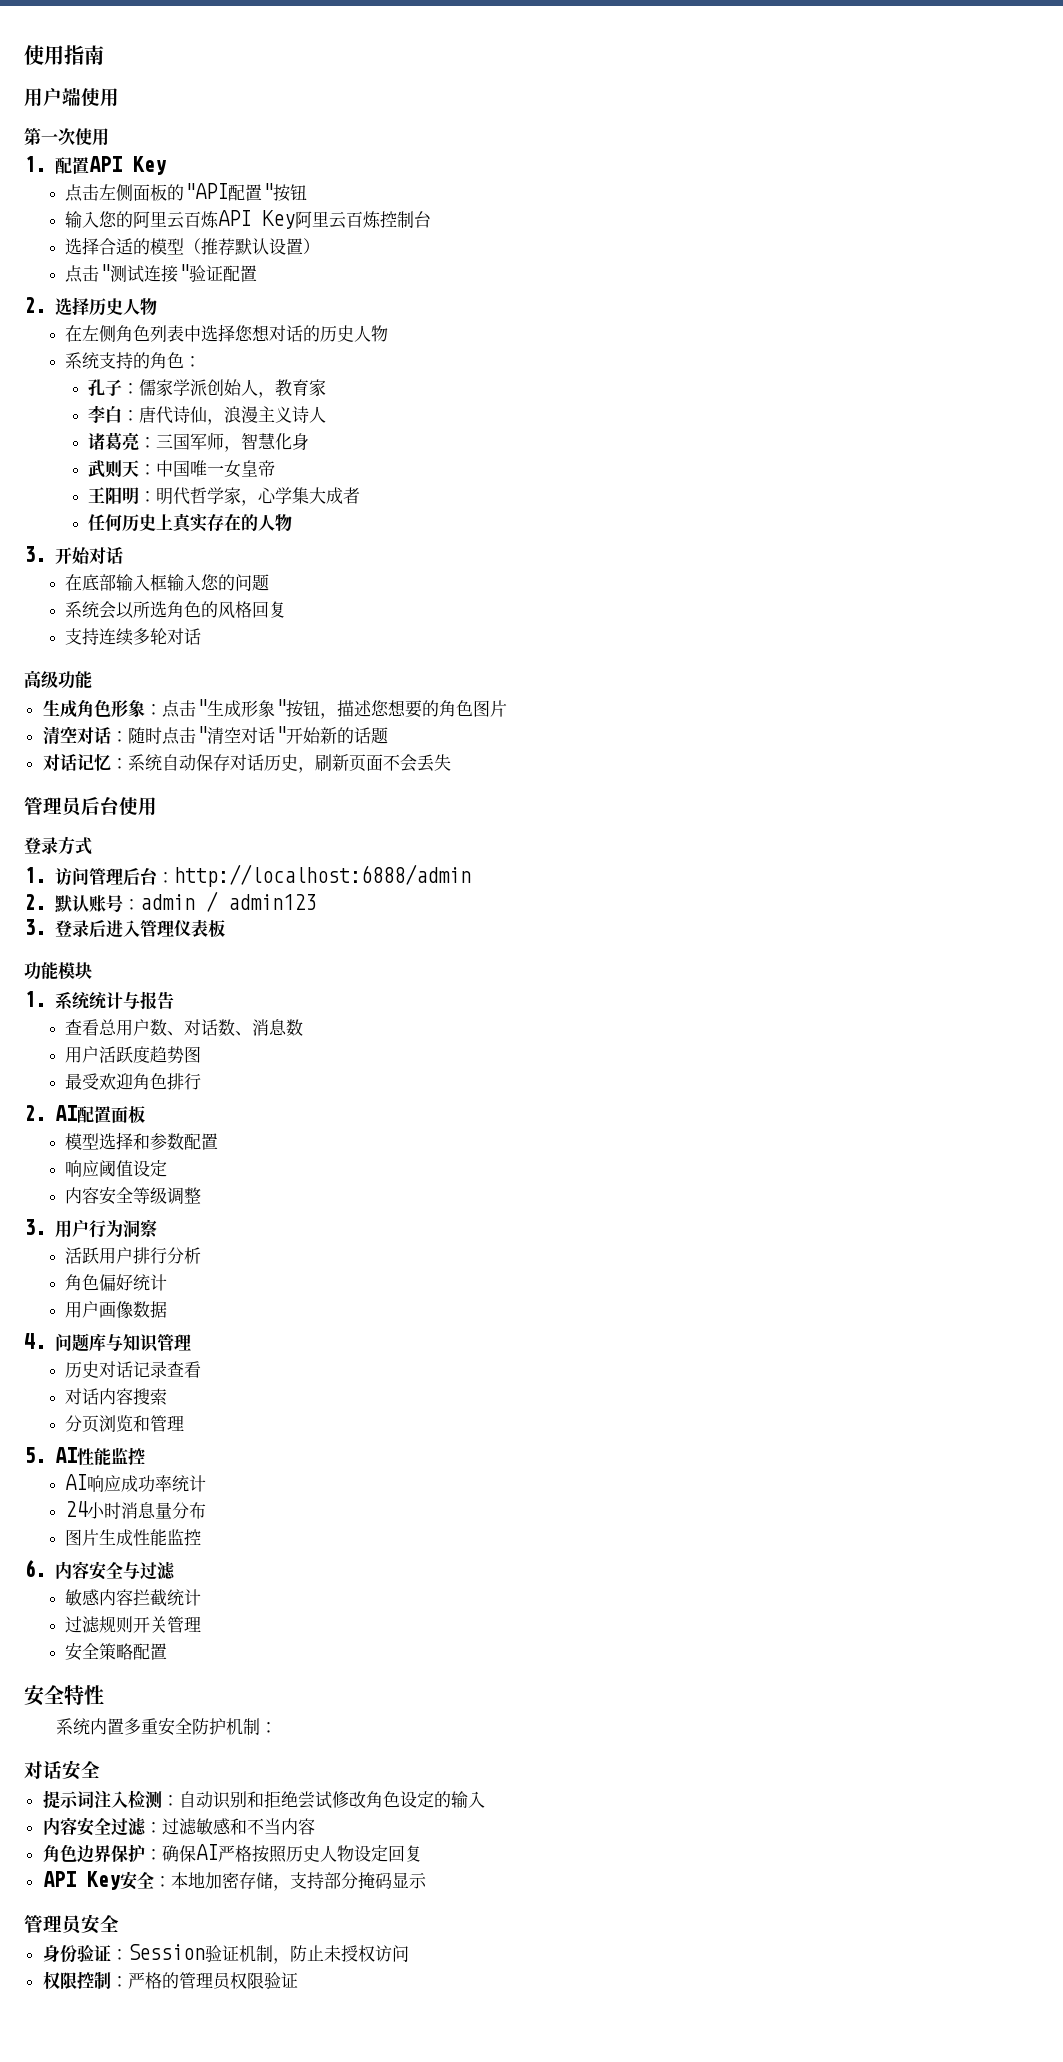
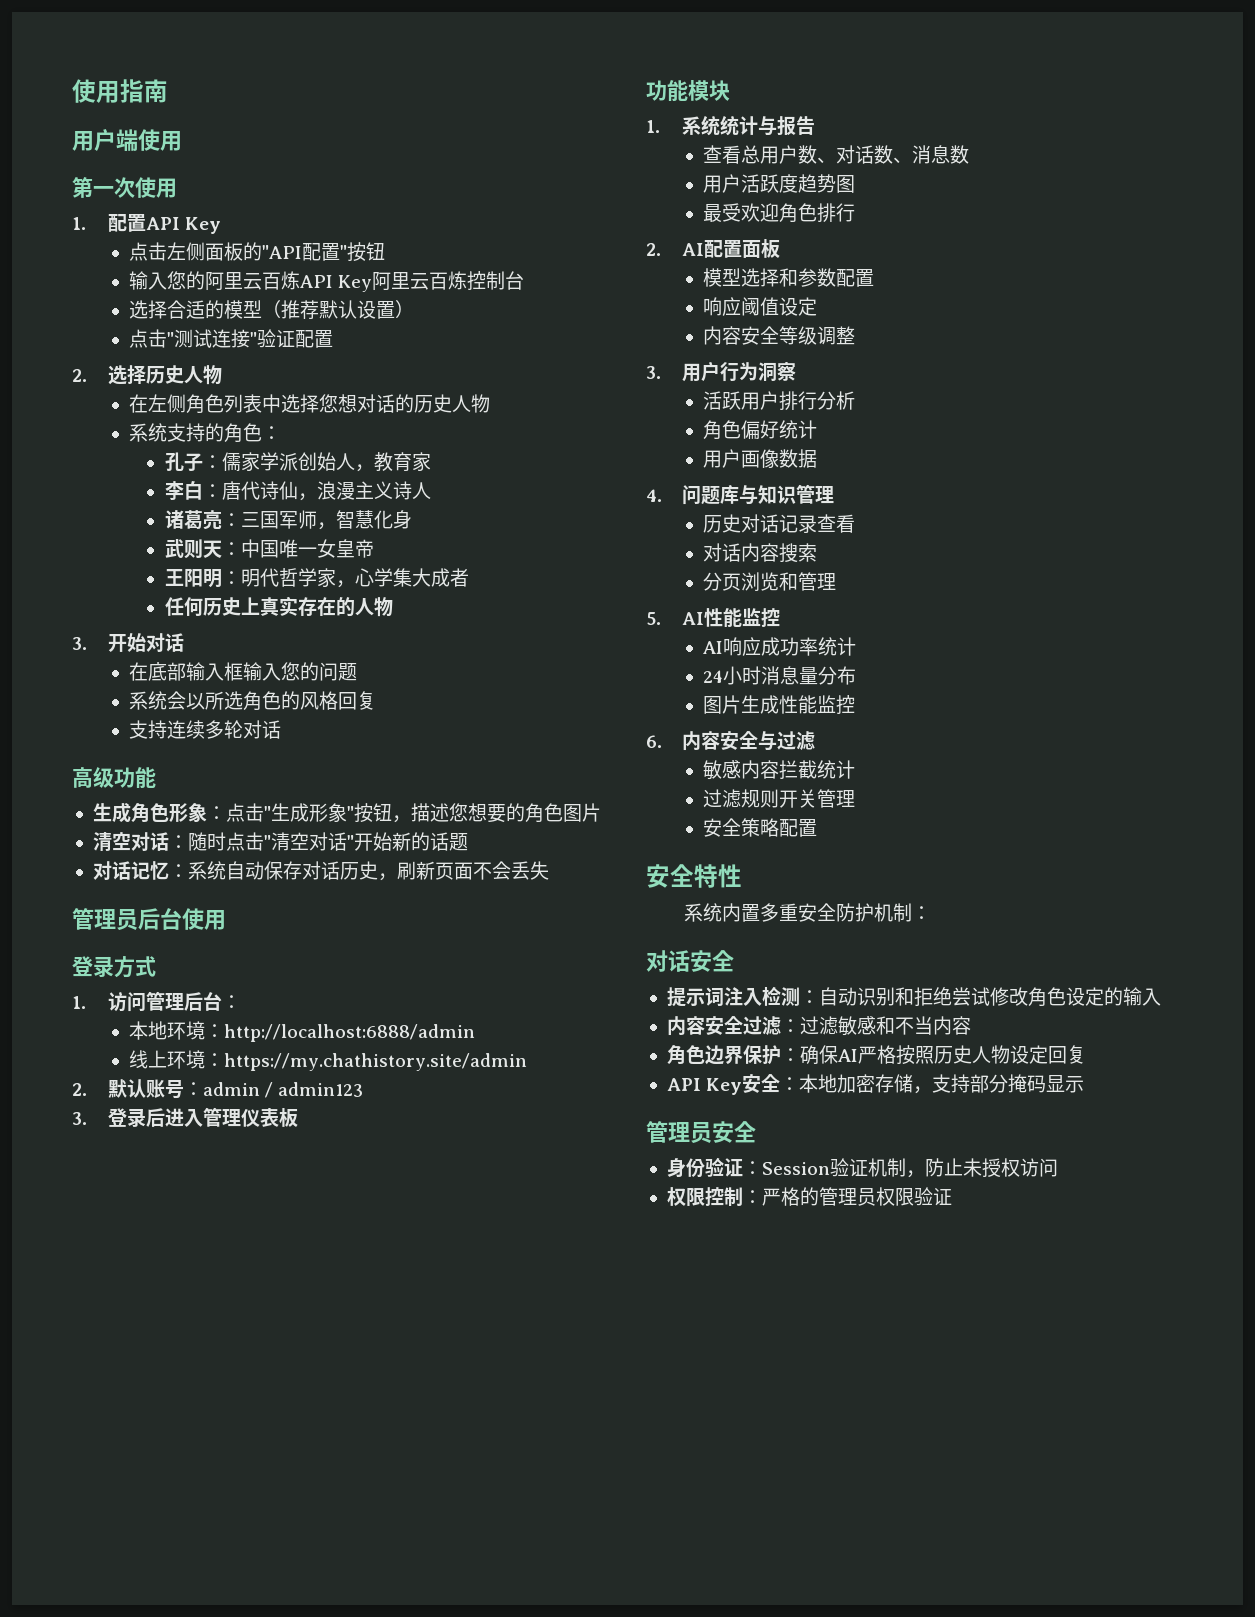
(174, 877) none -> [128,1021,224,1040] // 本地环境：
(471, 875) none -> [128,1050,527,1071] // 线上环境：https://my.chathistory.site/admin

